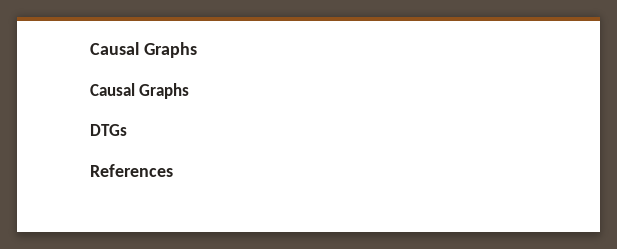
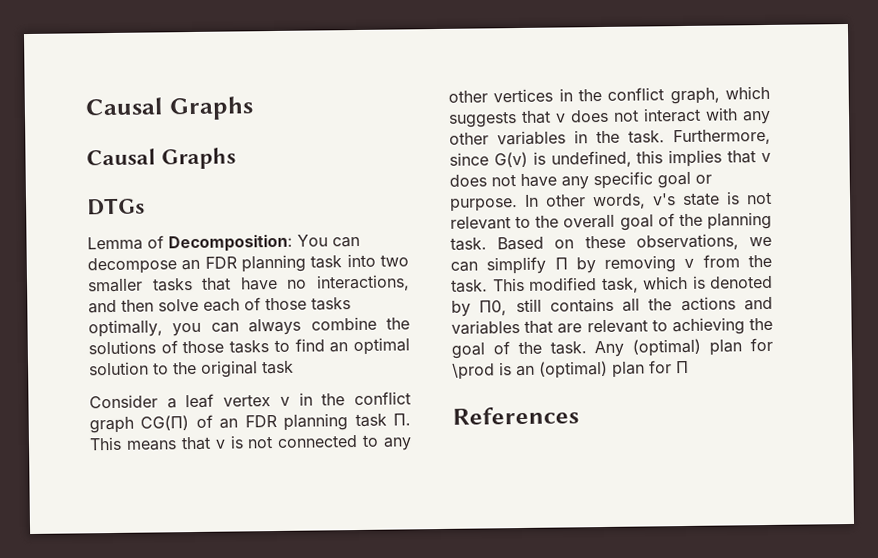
(127, 130) none -> [87,233,360,253] [87,253,409,275] [87,274,410,293] [88,297,351,314] [88,316,410,338] [88,337,411,356] [88,360,294,378] [89,391,412,409] [89,413,411,434] [89,434,412,451] [448,85,770,105] [448,107,771,128] [449,128,771,146] [449,149,771,168] [449,171,712,190] [450,191,772,212] [450,211,772,231] [450,233,772,251] [450,254,772,275] [451,275,773,294] [451,296,773,317] [451,317,773,336] [451,337,773,359] [452,360,689,380] // Lemma of Decomposition: You can decompose an FDR planning task into two smaller tasks that have no interactions, and then solve each of those tasks optimally, you can always combine the solutions of those tasks to find an optimal solution to the original task // Consider a leaf vertex v in the conflict graph CG(Π) of an FDR planning task Π. This means that v is not connected to any other vertices in the conflict graph, which suggests that v does not interact with any other variables in the task. Furthermore, since G(v) is undefined, this implies that v does not have any specific goal or purpose. In other words, v's state is not relevant to the overall goal of the planning task. Based on these observations, we can simplify Π by removing v from the task. This modified task, which is denoted by Π0, still contains all the actions and variables that are relevant to achieving the goal of the task. Any (optimal) plan for \prod is an (optimal) plan for Π

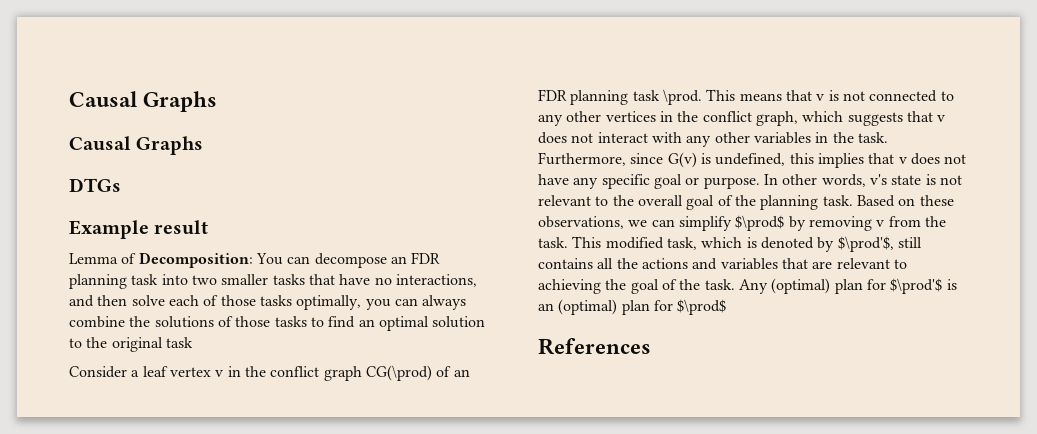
(145, 206) none -> [69,220,209,239] // Example result
[140,415,190,431] CG(Π) -> [365,365,432,381] CG(\prod)
[393,413,411,426] Π. -> [662,89,702,105] \prod.
[554,257,568,270] Π -> [735,215,785,231] $\prod$
[479,300,508,316] Π0, -> [837,236,894,252] $\prod'$,
[452,363,495,380] \prod -> [890,278,943,294] $\prod'$
[676,360,689,374] Π -> [677,299,727,315] $\prod$

